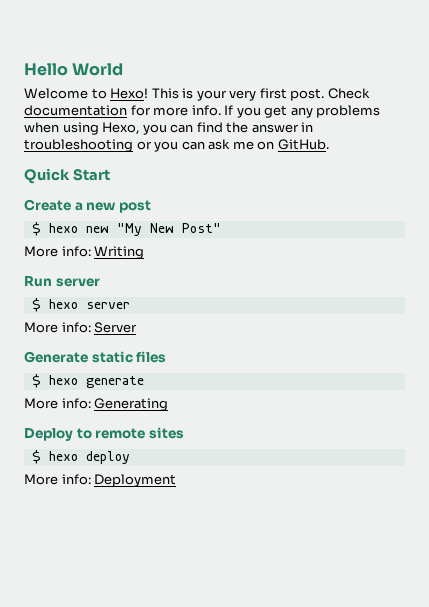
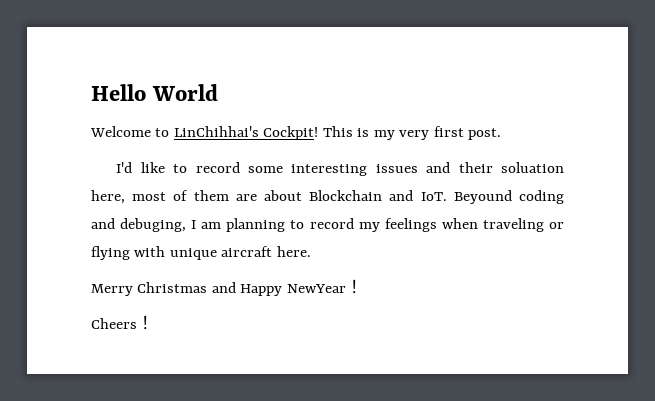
[110,88,149,99] Hexo! -> [173,126,319,140] LinChihhai's Cockpit!
[196,90,227,101] your -> [373,130,395,140] my
[327,88,370,99] [24,105,381,118] [24,122,314,135] [24,139,329,152] [24,168,110,184] [24,199,151,213] [31,222,221,236] [24,246,145,259] [24,276,100,287] [31,298,130,312] [24,322,138,333] [24,351,167,363] [31,374,144,388] [24,398,169,411] [24,427,184,441] [31,450,130,464] [24,474,177,487] Check documentation for more info. If you get any problems when using Hexo, you can find the answer in troubleshooting or you can ask me on GitHub. // Quick Start // Create a new post // $ hexo new "My New Post" // More info: Writing // Run server // $ hexo server // More info: Server // Generate static files // $ hexo generate // More info: Generating // Deploy to remote sites // $ hexo deploy // More info: Deployment -> [116,162,565,176] [91,190,564,204] [91,218,564,232] [91,246,311,260] [91,279,363,296] [91,315,154,330] // I'd like to record some interesting issues and their soluation here, most of them are about Blockchain and IoT. Beyound coding and debuging, I am planning to record my feelings when traveling or flying with unique aircraft here. // Merry Christmas and Happy NewYear！ // Cheers！

